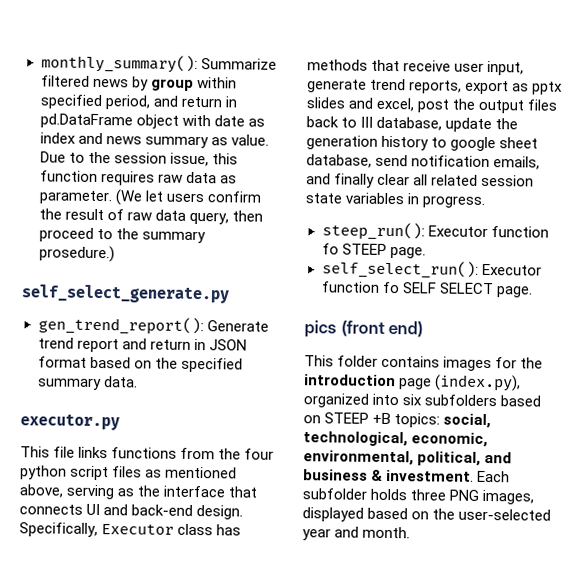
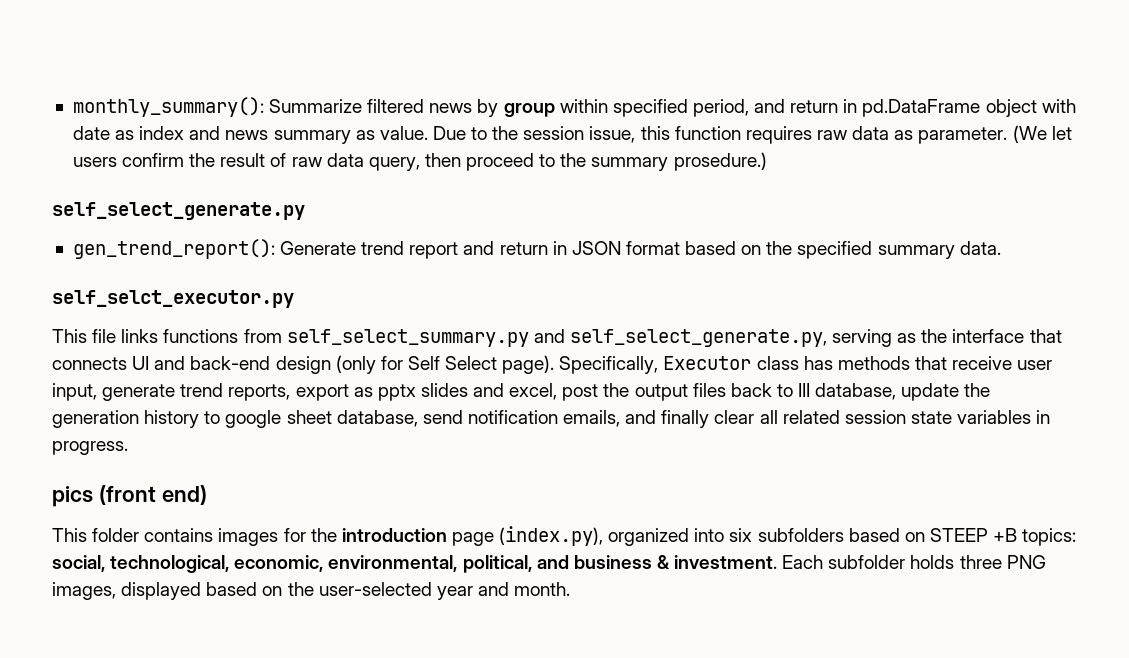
[20,413,120,431] executor.py -> [52,290,294,308] self_selct_executor.py
[218,448,275,460] [20,465,238,481] [19,484,63,498] the four python script files as mentioned above, -> [286,329,827,347] self_select_summary.py and self_select_generate.py,
[196,505,244,520] design. -> [275,355,555,374] design (only for Self Select page).
[321,222,549,241] [321,243,426,259] [321,260,542,279] [320,281,533,298] // steep_run(): Executor function fo STEEP page. // self_select_run(): Executor function fo SELF SELECT page. -> (128, 448) none

